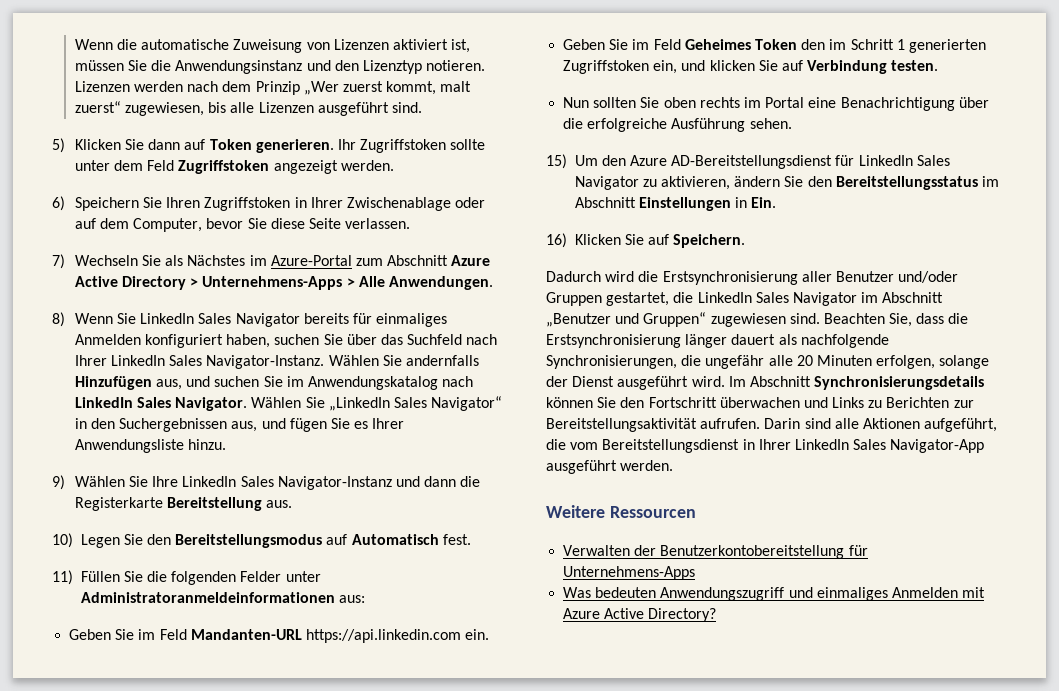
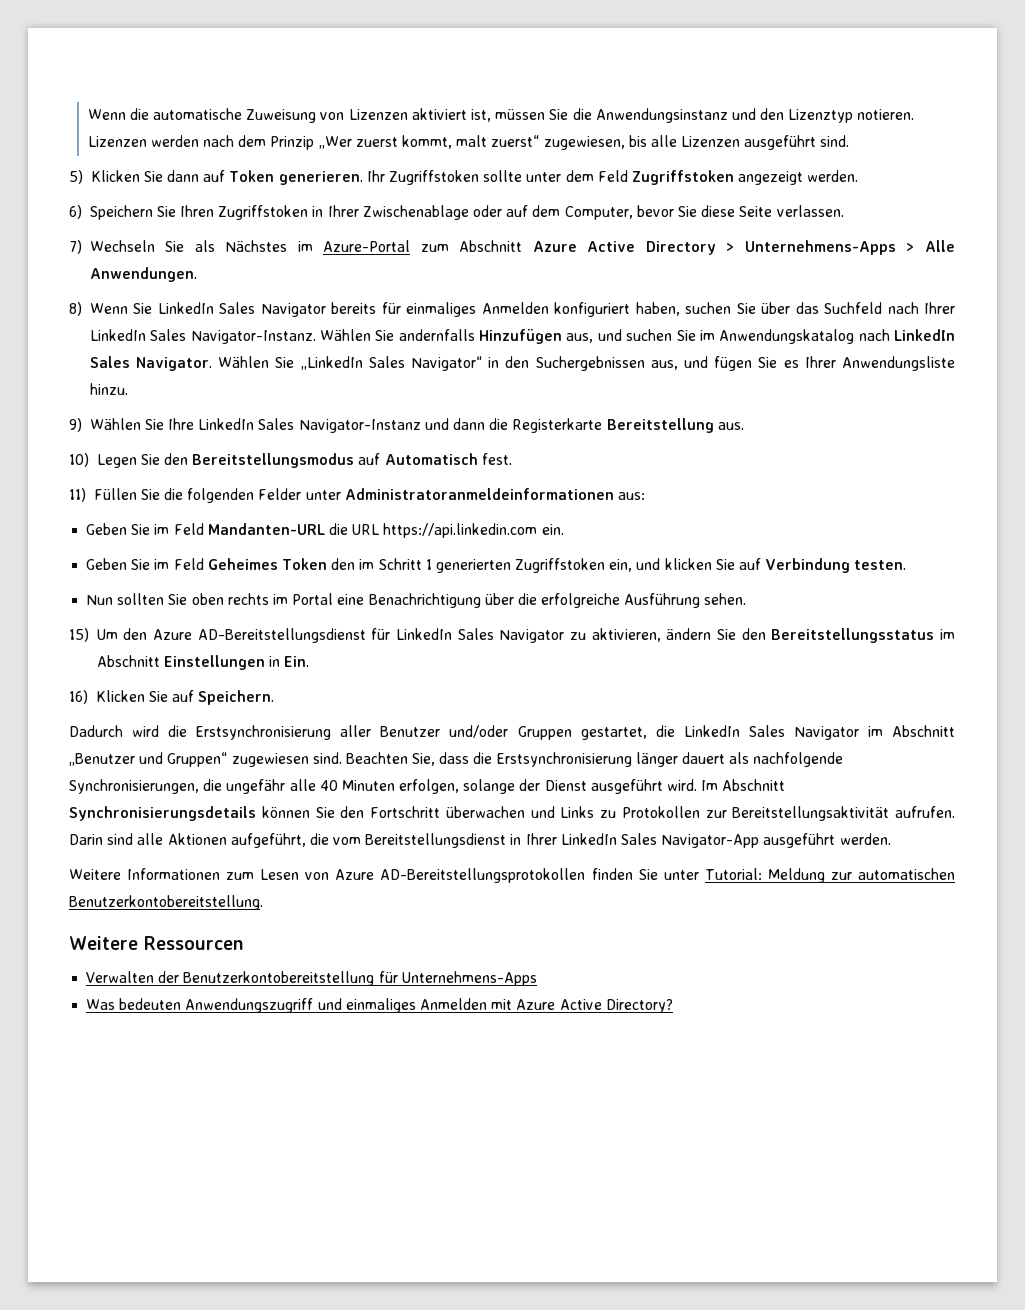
(302, 634) none -> [328,523,380,535] die URL
[796,355,813,366] 20 -> [319,780,338,791] 40
[886,397,950,408] Berichten -> [621,806,700,818] Protokollen
(674, 465) none -> [69,868,955,883] [69,895,263,910] // Weitere Informationen zum Lesen von Azure AD-Bereitstellungsprotokollen finden Sie unter Tutorial: Meldung zur automatischen Benutzerkontobereitstellung.

